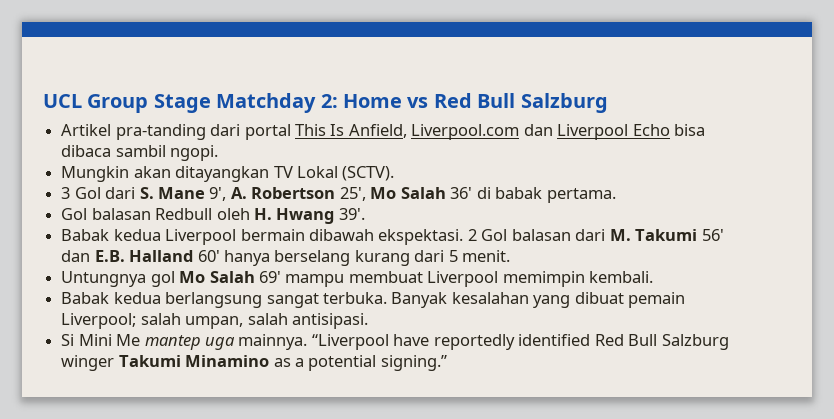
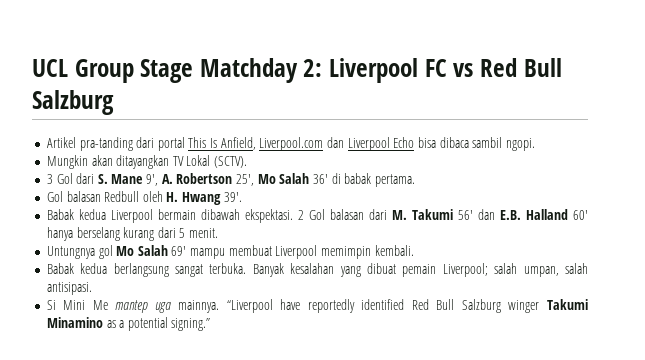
[343,94,402,108] Home -> [329,58,447,83] Liverpool FC

